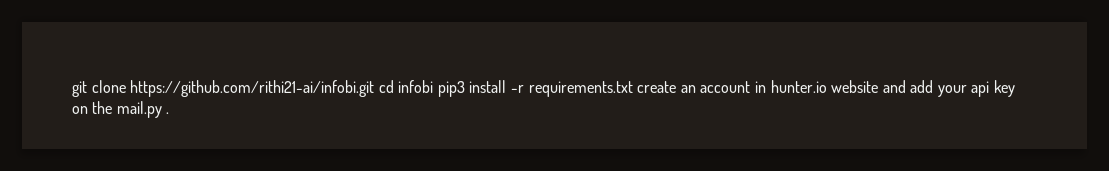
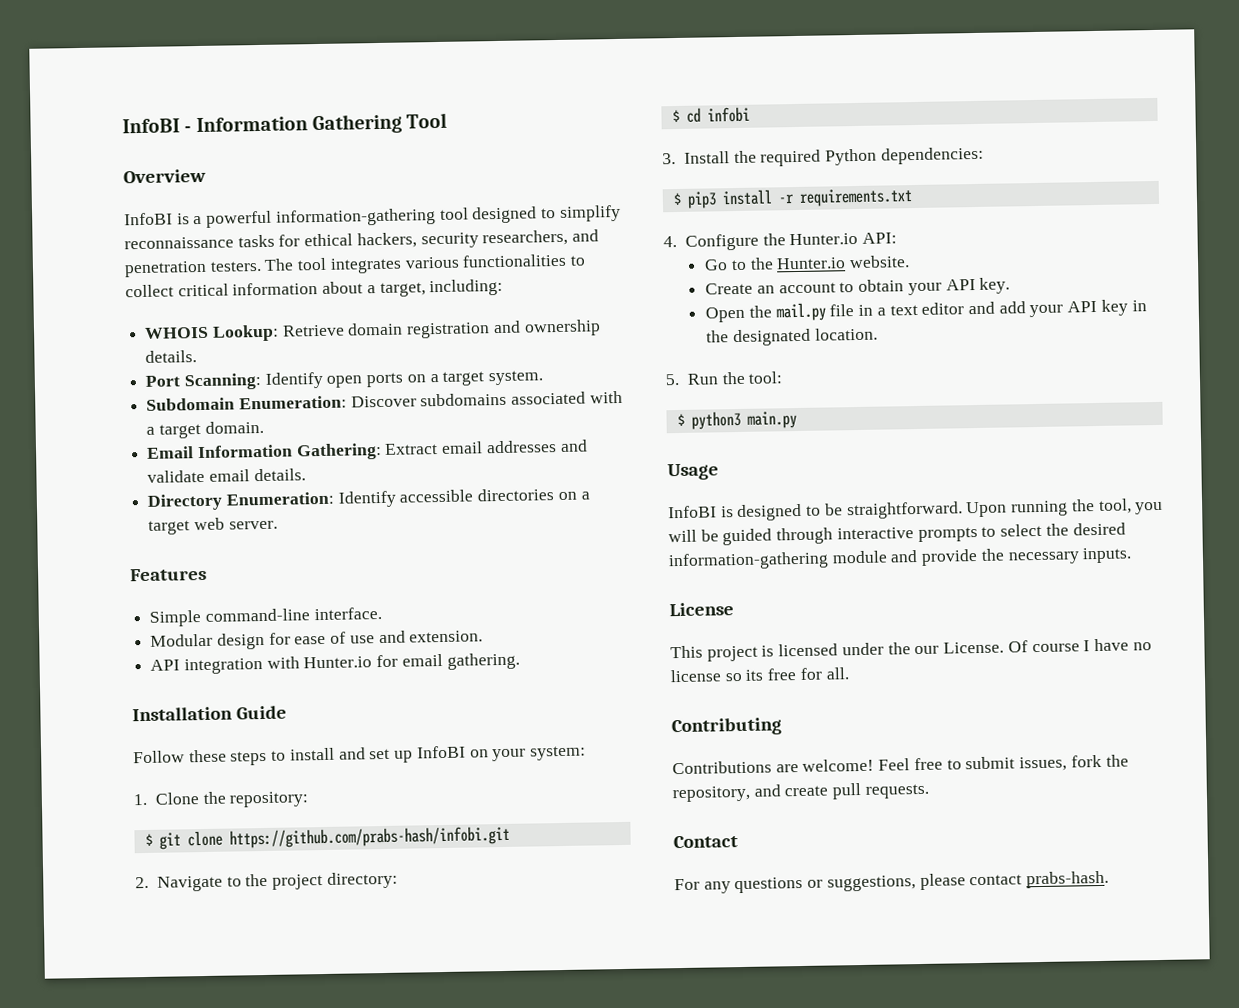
[72,80,1015,97] [72,101,169,118] git clone https://github.com/rithi21-ai/infobi.git cd infobi pip3 install -r requirements.txt create an account in hunter.io website and add your api key on the mail.py . -> [122,112,448,135] [123,168,206,184] [124,204,621,228] [124,229,600,250] [124,253,586,278] [125,278,504,298] [144,319,601,342] [145,350,198,363] [145,370,544,391] [146,390,623,411] [146,420,264,439] [146,439,588,461] [147,468,306,483] [147,488,590,511] [148,517,278,535] [130,567,207,582] [149,606,382,627] [150,630,484,650] [150,652,520,675] [132,705,287,722] [133,745,586,766] [133,791,310,808] [144,825,510,850] [135,871,398,892] [671,106,750,123] [662,146,984,167] [672,188,913,209] [663,232,898,251] [704,255,911,271] [705,277,1011,296] [705,299,1147,323] [706,327,878,347] [665,371,783,386] [676,410,797,430] [667,463,719,481] [668,498,1164,522] [668,522,1126,546] [668,547,1133,571] [669,602,734,617] [670,638,1152,662] [670,667,849,683] [671,717,782,737] [672,754,1129,775] [672,782,929,803] [673,835,738,849] [674,870,1110,894] InfoBI - Information Gathering Tool // Overview // InfoBI is a powerful information-gathering tool designed to simplify reconnaissance tasks for ethical hackers, security researchers, and penetration testers. The tool integrates various functionalities to collect critical information about a target, including: // WHOIS Lookup: Retrieve domain registration and ownership details. // Port Scanning: Identify open ports on a target system. // Subdomain Enumeration: Discover subdomains associated with a target domain. // Email Information Gathering: Extract email addresses and validate email details. // Directory Enumeration: Identify accessible directories on a target web server. // Features // Simple command-line interface. // Modular design for ease of use and extension. // API integration with Hunter.io for email gathering. // Installation Guide // Follow these steps to install and set up InfoBI on your system: // 1. Clone the repository: // $ git clone https://github.com/prabs-hash/infobi.git // 2. Navigate to the project directory: // $ cd infobi // 3. Install the required Python dependencies: // $ pip3 install -r requirements.txt // 4. Configure the Hunter.io API: // Go to the Hunter.io website. // Create an account to obtain your API key. // Open the mail.py file in a text editor and add your API key in the designated location. // 5. Run the tool: // $ python3 main.py // Usage // InfoBI is designed to be straightforward. Upon running the tool, you will be guided through interactive prompts to select the desired information-gathering module and provide the necessary inputs. // License // This project is licensed under the our License. Of course I have no license so its free for all. // Contributing // Contributions are welcome! Feel free to submit issues, fork the repository, and create pull requests. // Contact // For any questions or suggestions, please contact prabs-hash.

